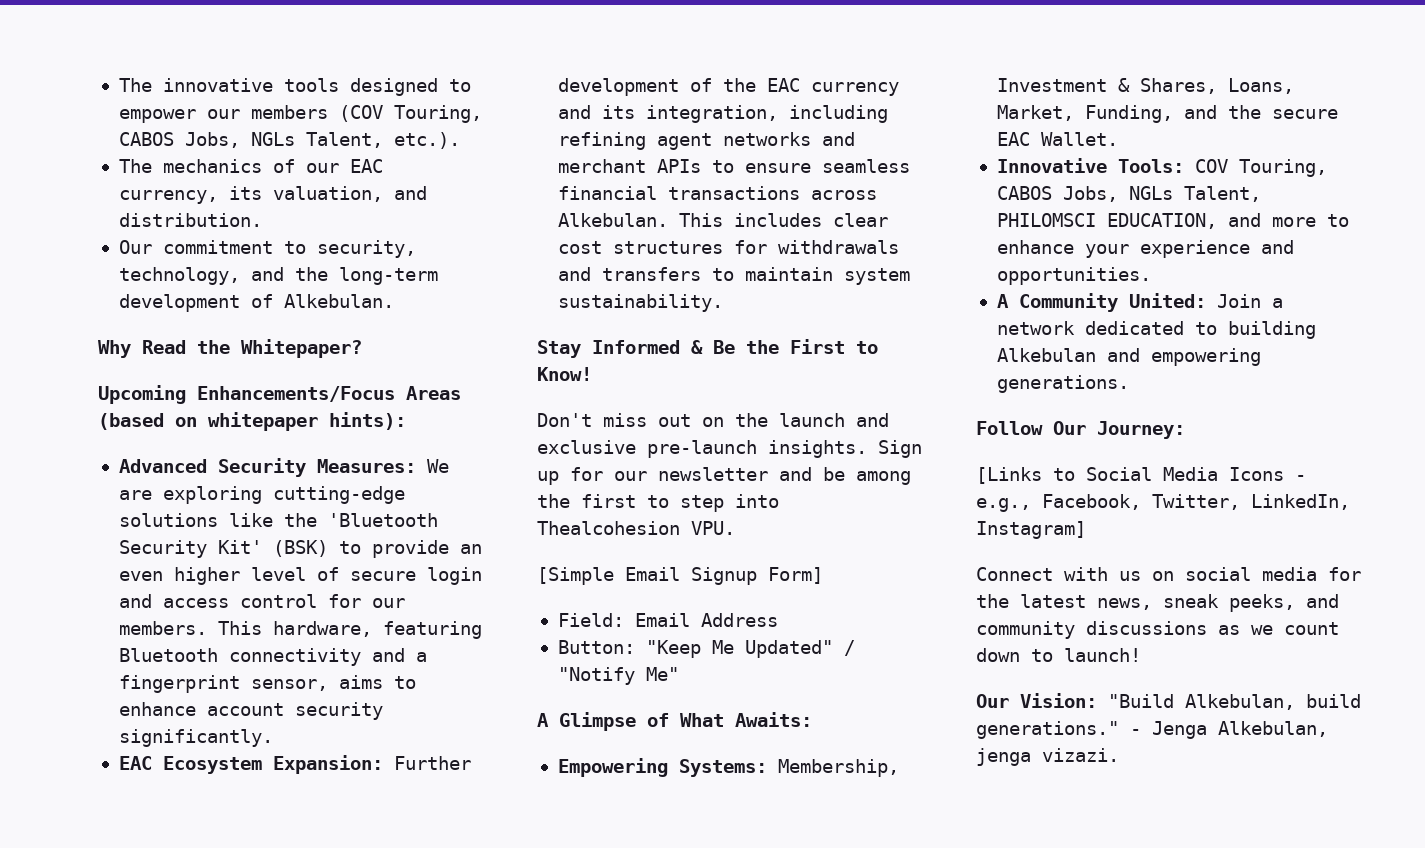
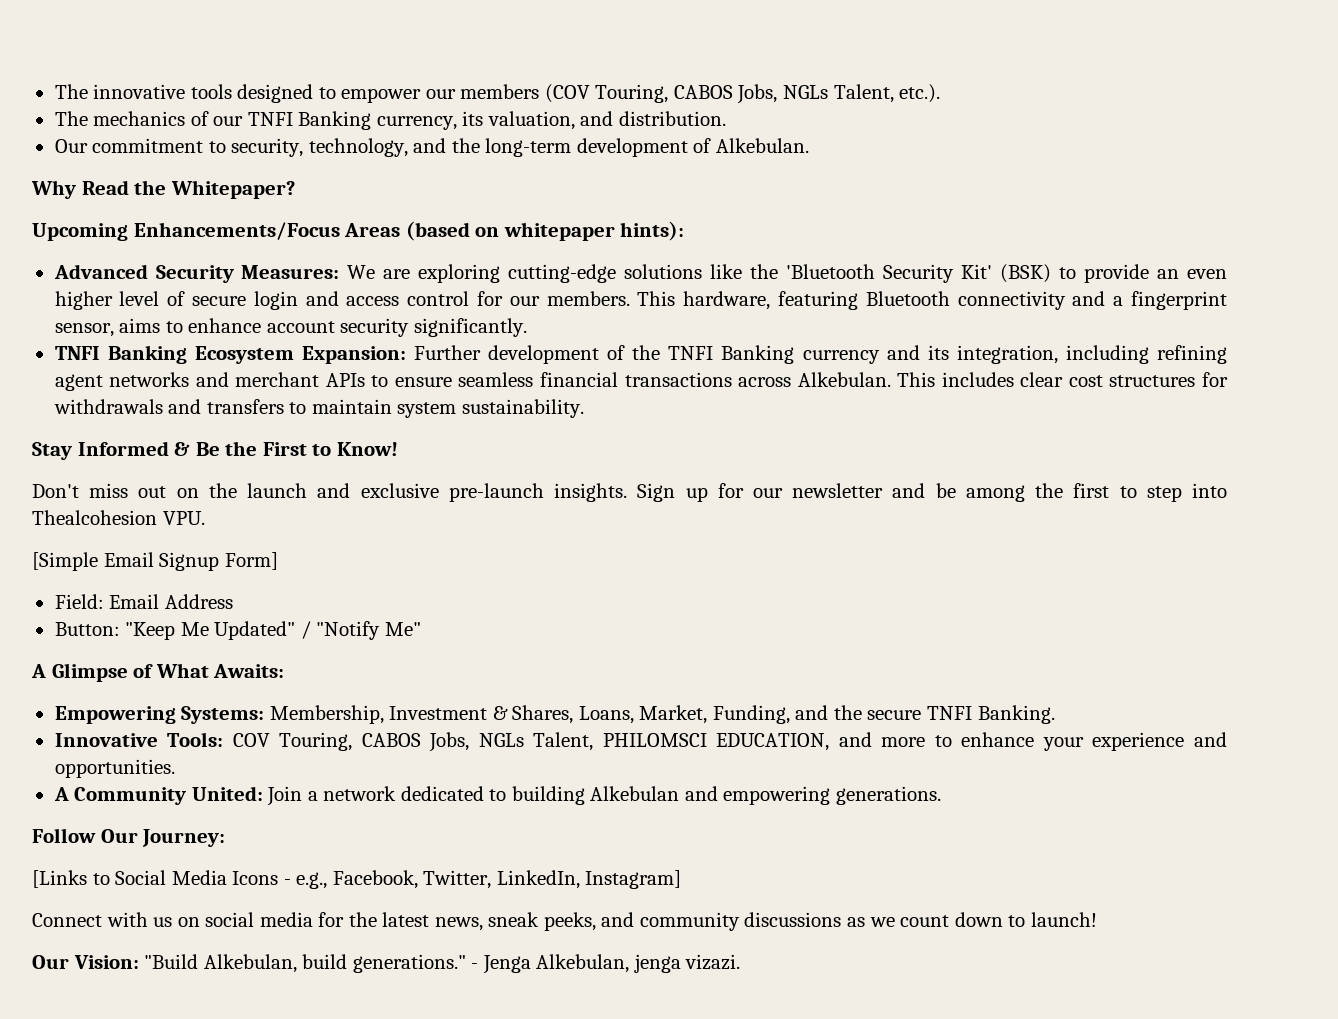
[349,159,383,173] EAC -> [247,111,372,130] TNFI Banking
[118,756,152,770] EAC -> [54,345,187,364] TNFI Banking
[766,78,800,92] EAC -> [668,345,795,364] TNFI Banking
[996,132,1118,146] EAC Wallet. -> [926,705,1055,724] TNFI Banking.

